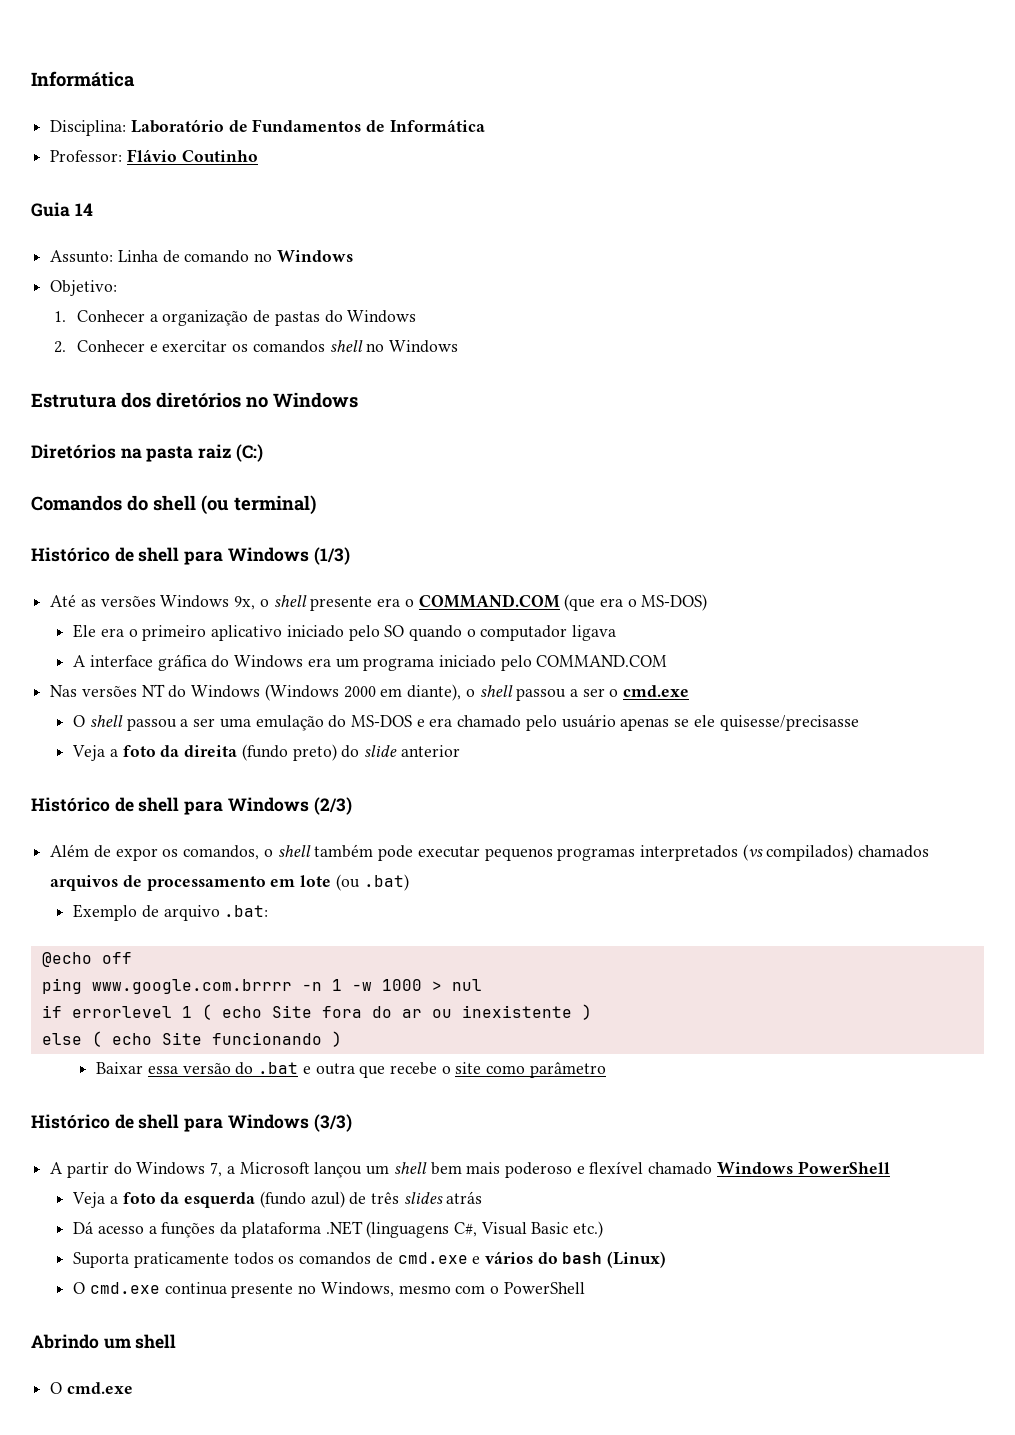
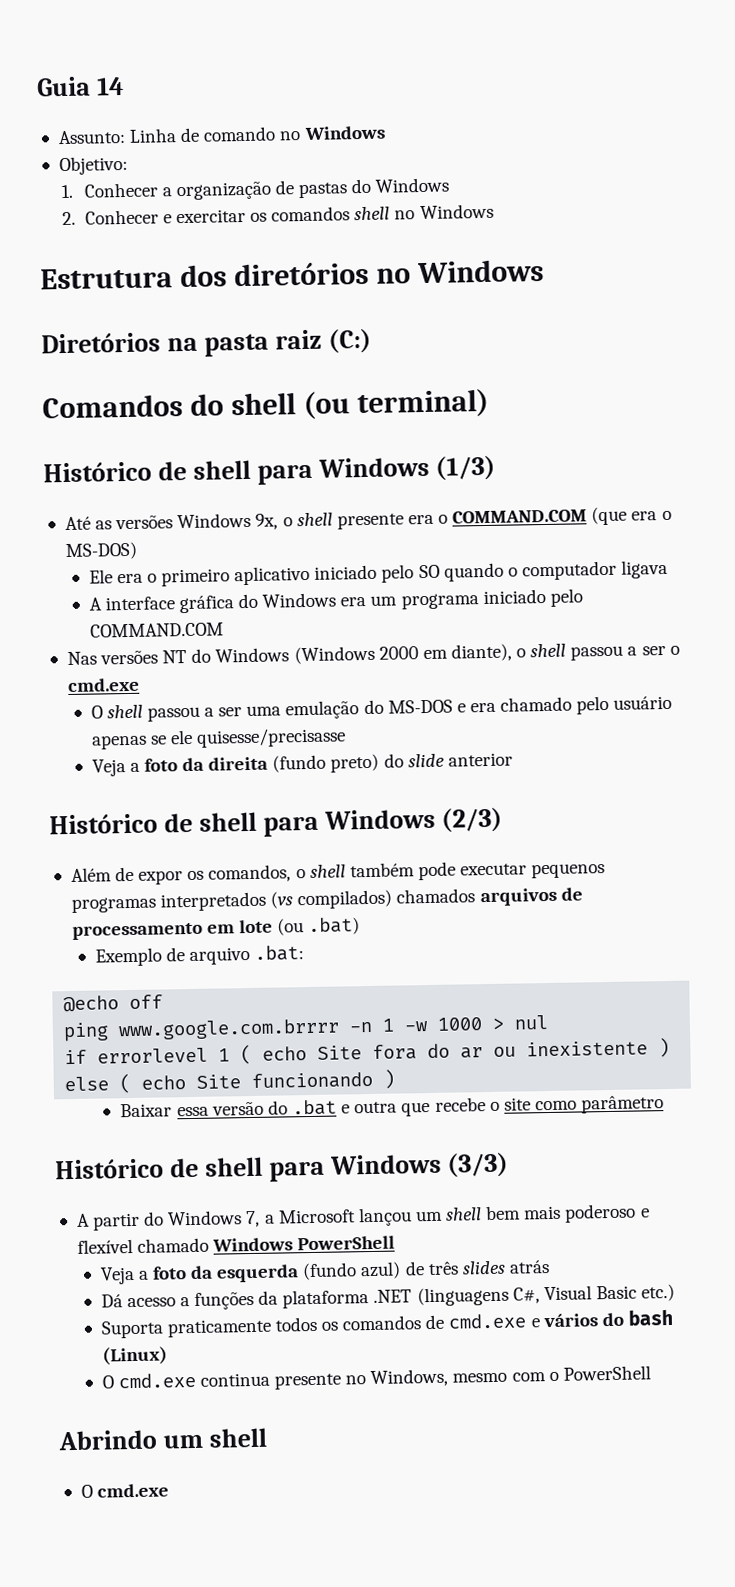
[31,71,135,87] [50,119,485,136] [50,149,258,162] Informática // Disciplina: Laboratório de Fundamentos de Informática // Professor: Flávio Coutinho // -> (36, 86) none

